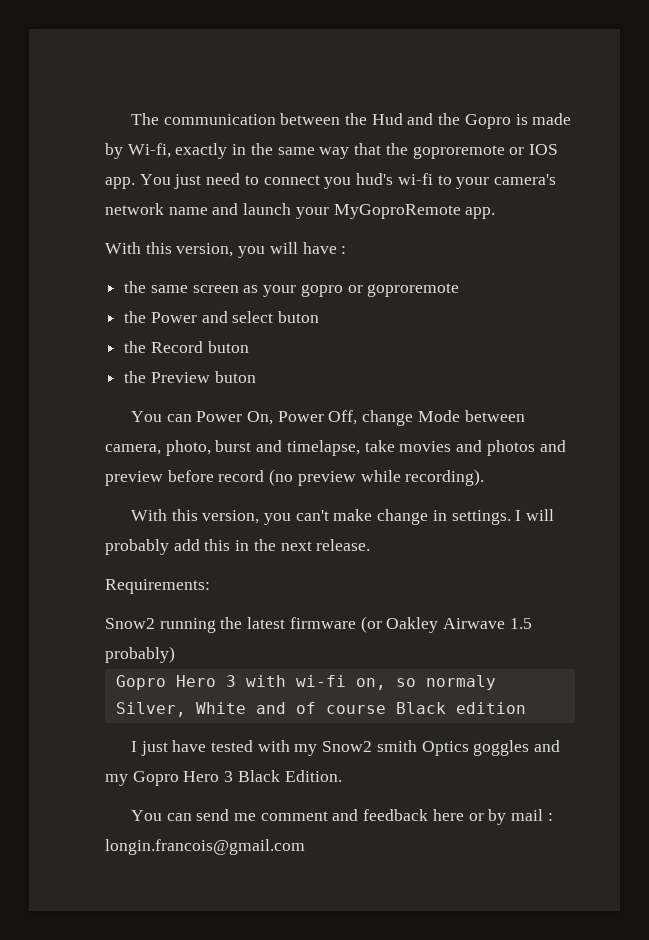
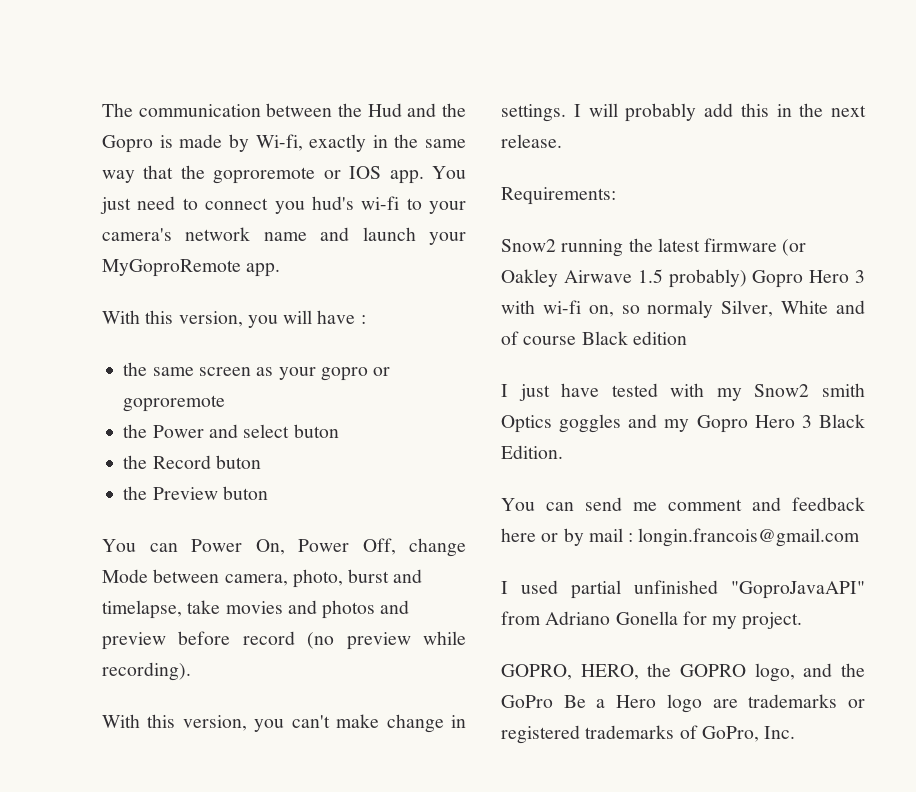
(175, 654) // -> (747, 278) none
(305, 847) none -> [501,580,865,599] [501,611,803,630] [501,663,865,682] [501,694,865,713] [501,725,796,744] // I used partial unfinished "GoproJavaAPI" from Adriano Gonella for my project. // GOPRO, HERO, the GOPRO logo, and the GoPro Be a Hero logo are trademarks or registered trademarks of GoPro, Inc.

